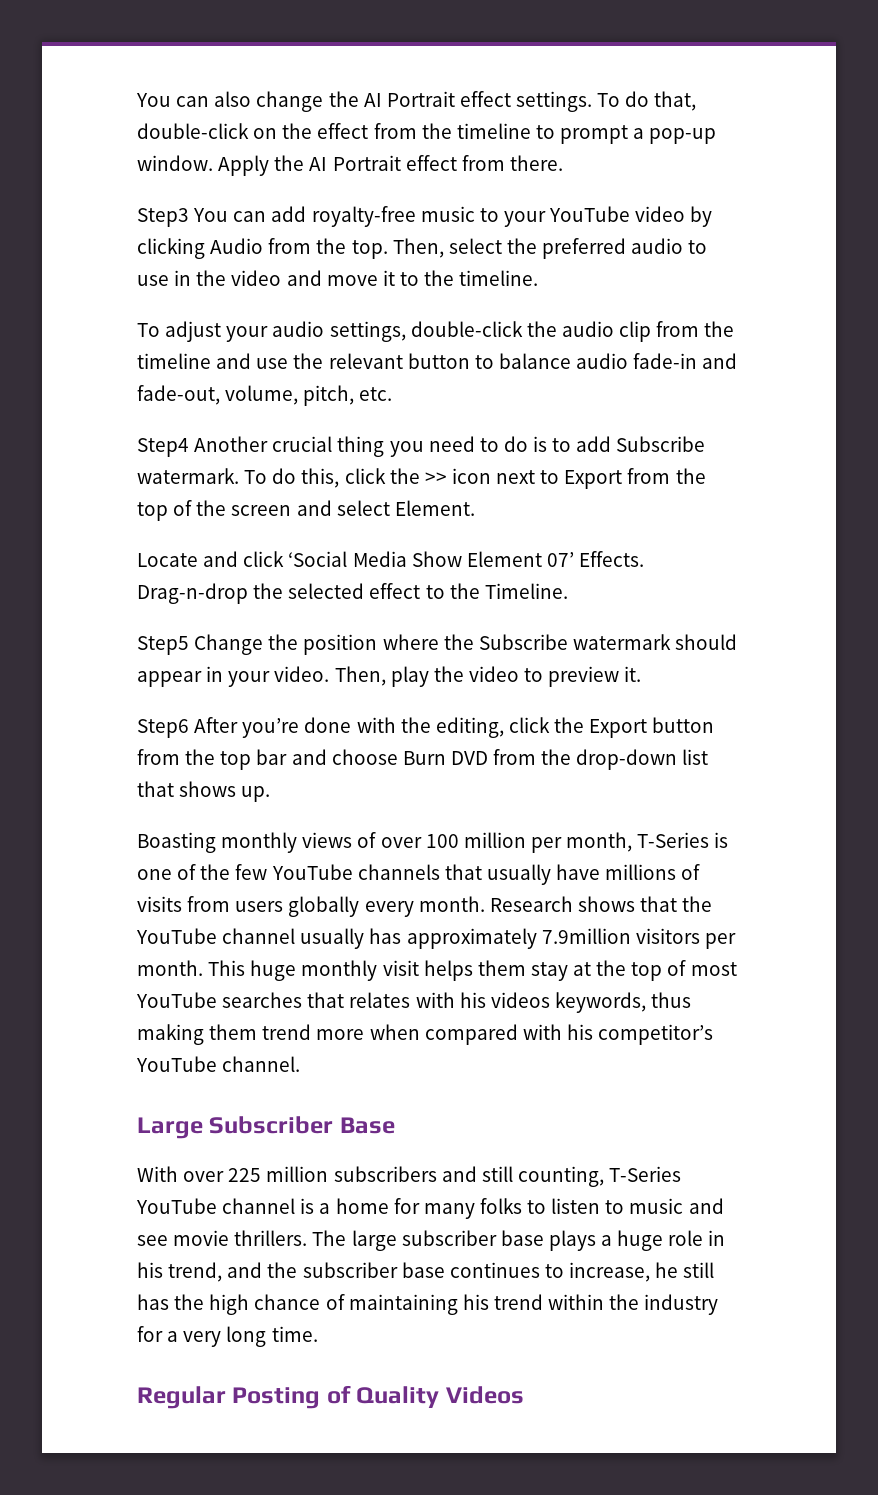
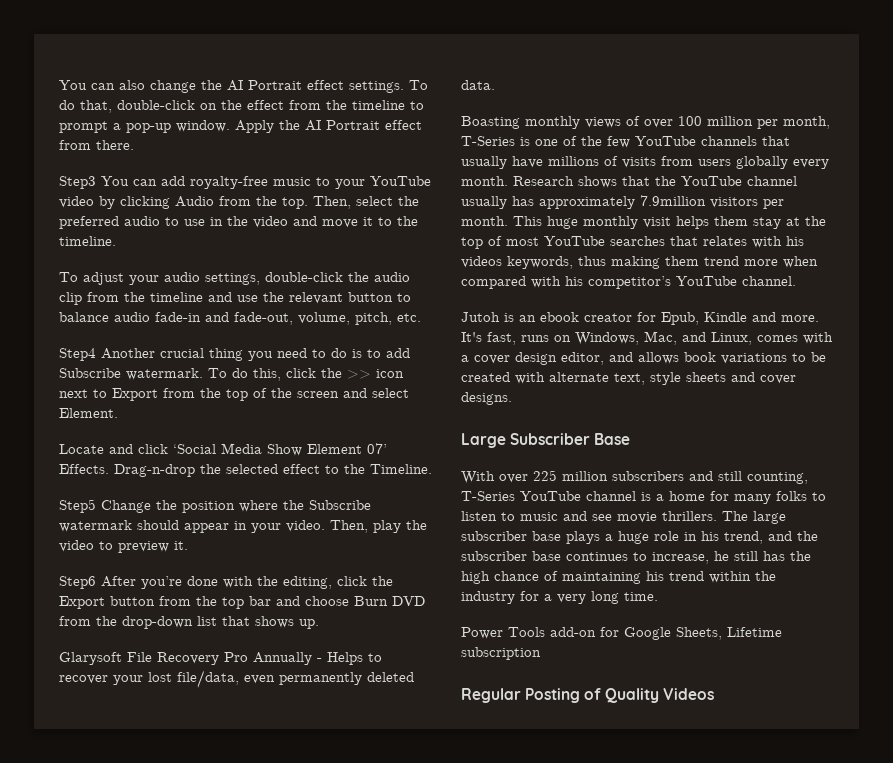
(271, 794) none -> [59,652,382,665] [59,670,414,688] [461,80,495,90] // Glarysoft File Recovery Pro Annually - Helps to recover your lost file/data, even permanently deleted data.
(301, 1064) none -> [461,312,819,325] [461,331,833,345] [461,352,826,365] [461,372,796,385] [461,392,512,405] // Jutoh is an ebook creator for Epub, Kindle and more. It's fast, runs on Windows, Mac, and Linux, comes with a cover design editor, and allows book variations to be created with alternate text, style sheets and cover designs.
(318, 1334) none -> [461,627,782,640] [461,647,541,660] // Power Tools add-on for Google Sheets, Lifetime subscription

